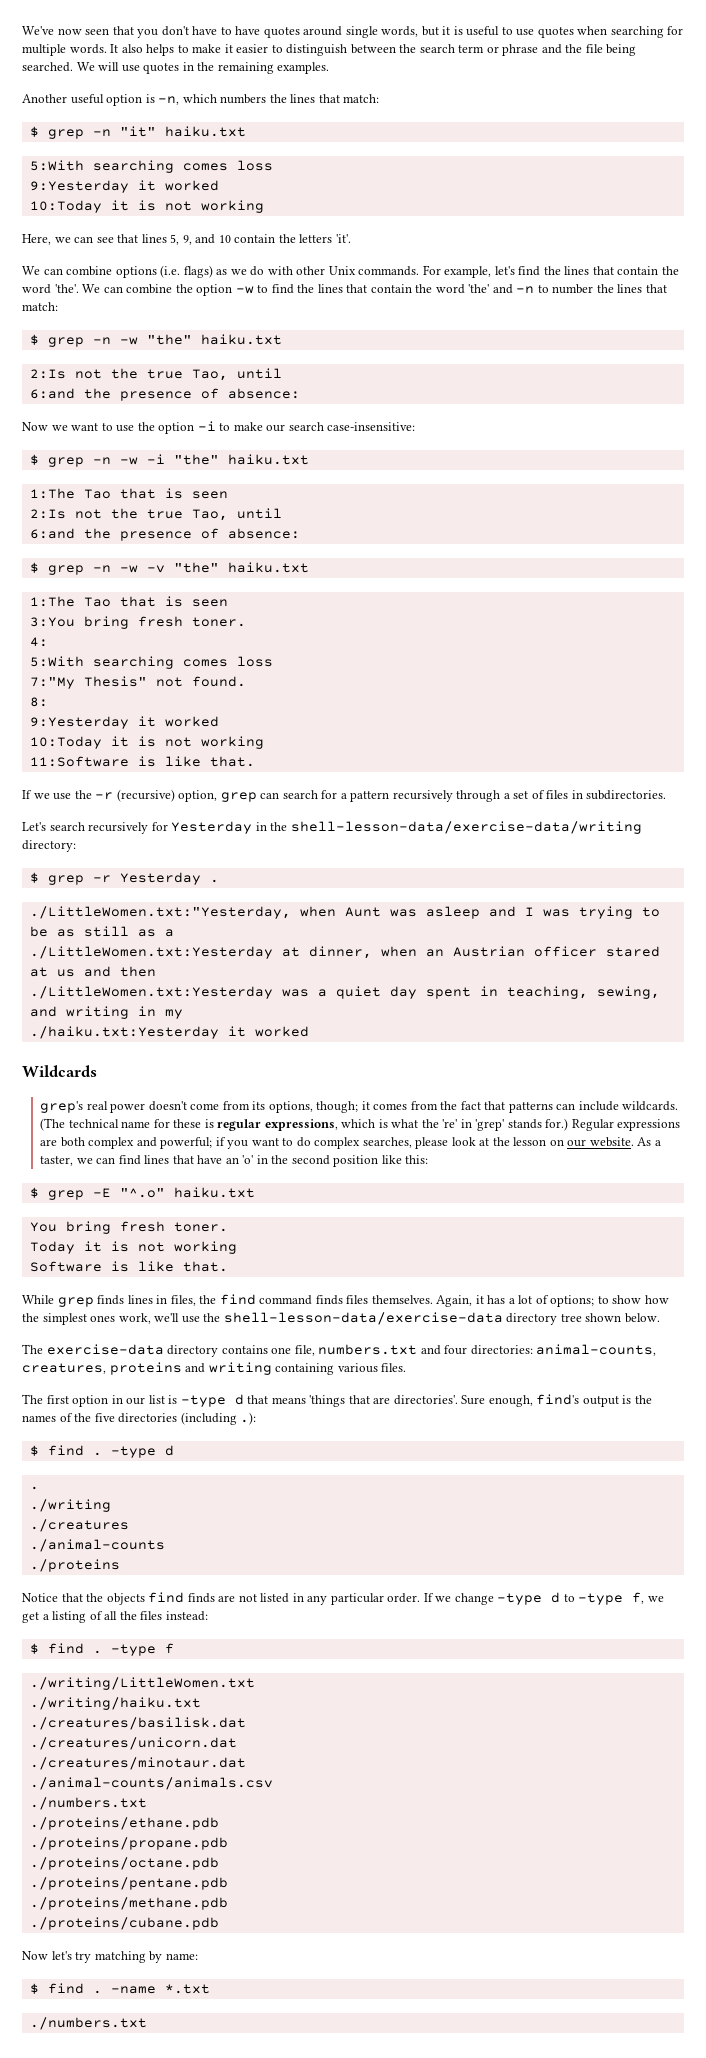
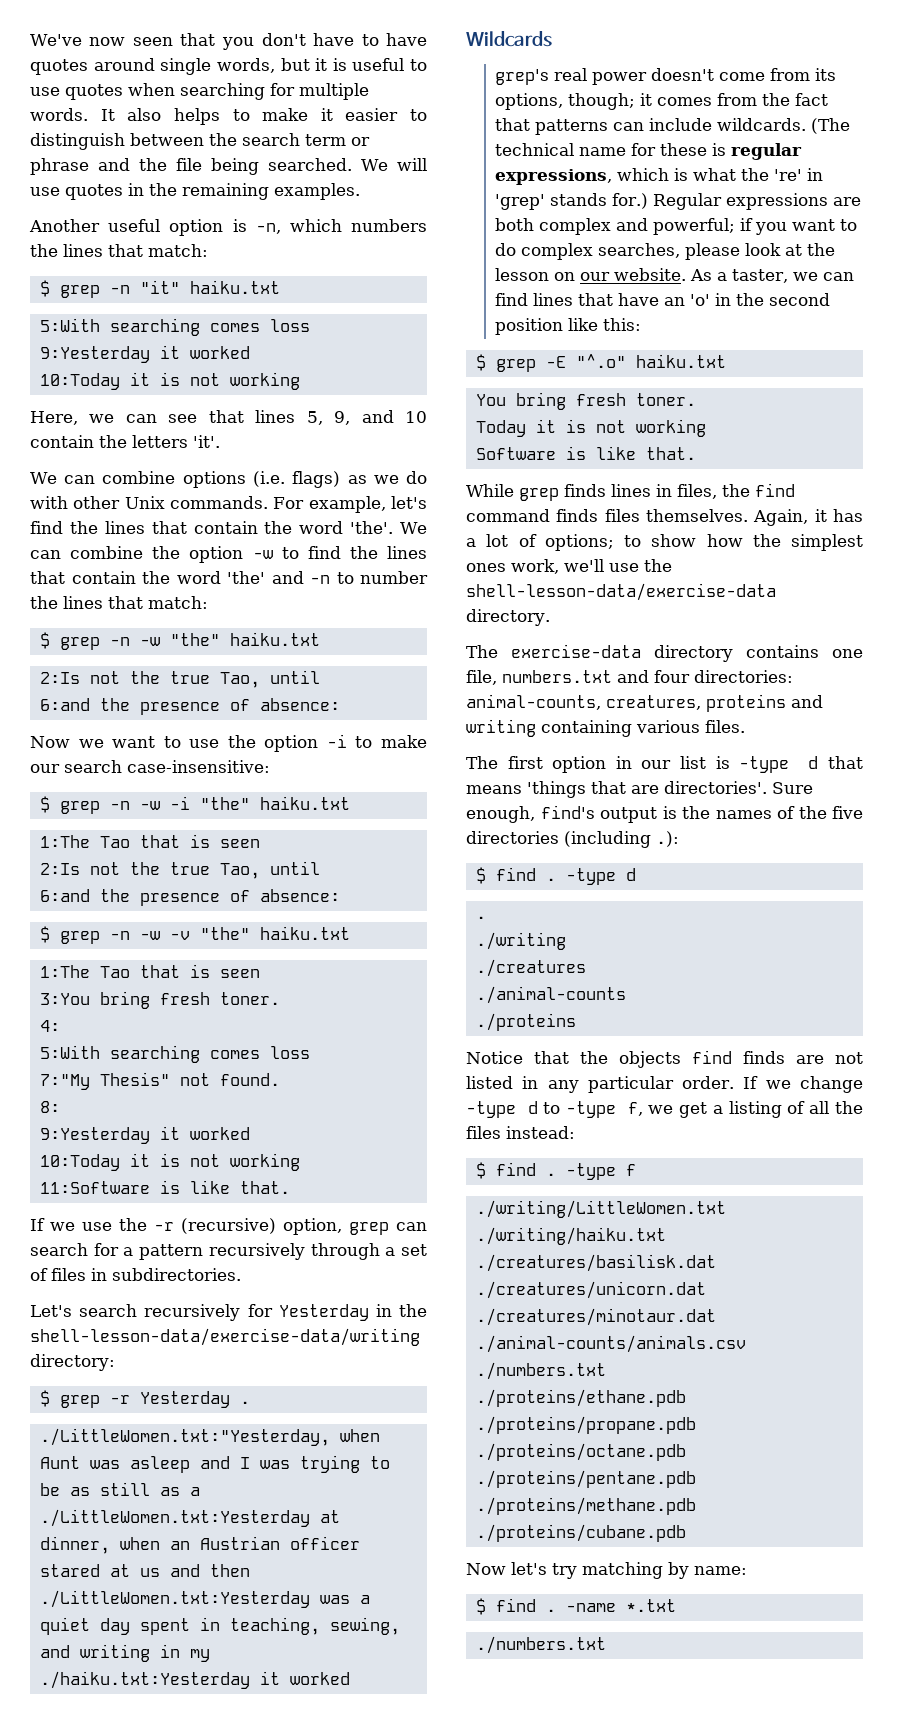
[506,1313,660,1325] directory tree shown below. -> [466,609,550,626] directory.

